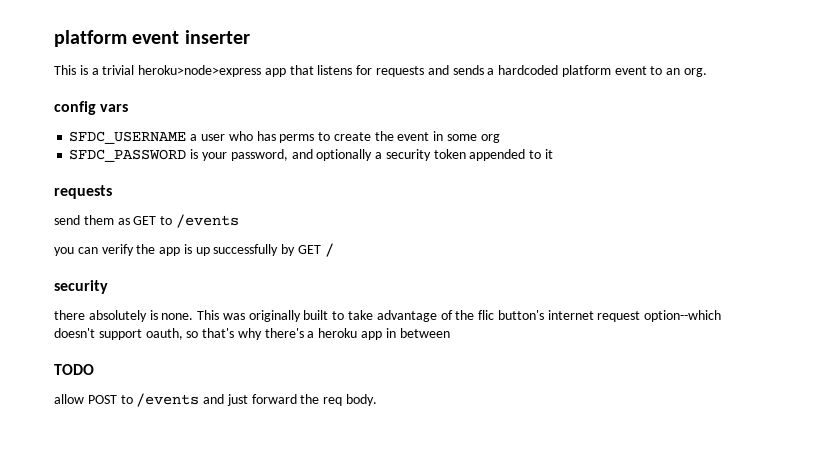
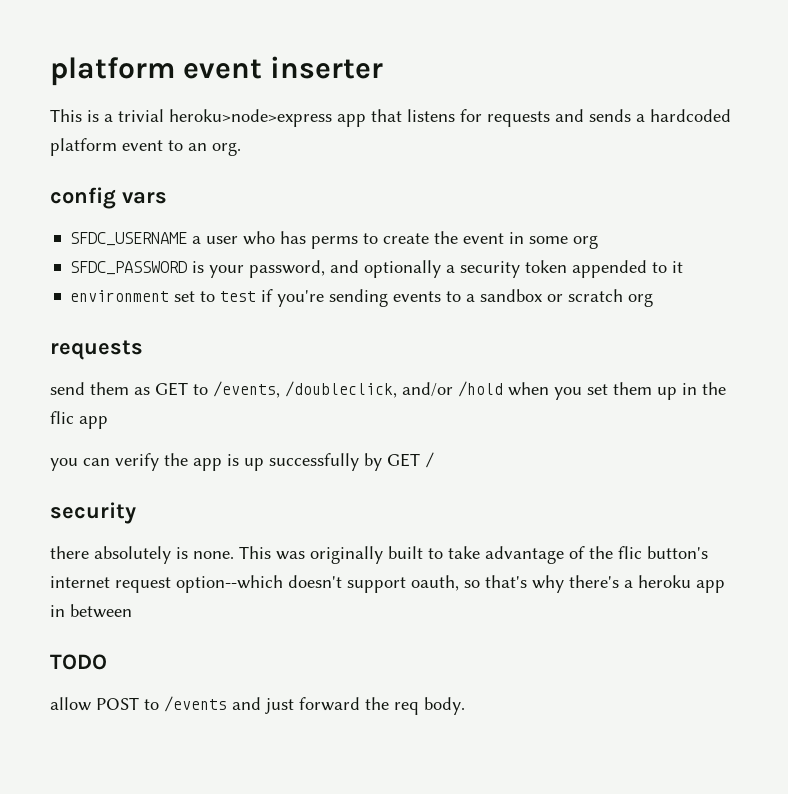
(553, 154) none -> [70,289,654,307] // environment set to test if you're sending events to a sandbox or scratch org
[175,214,239,228] /events -> [213,381,726,400] [50,411,108,429] /events, /doubleclick, and/or /hold when you set them up in the flic app

